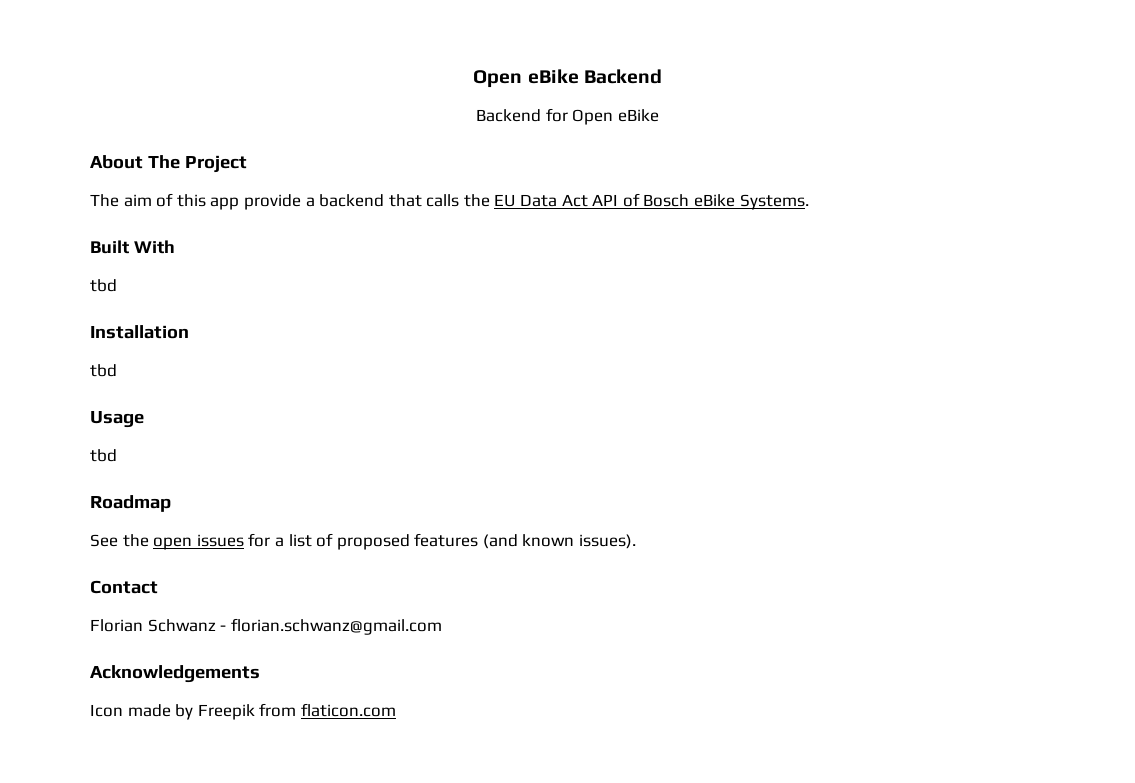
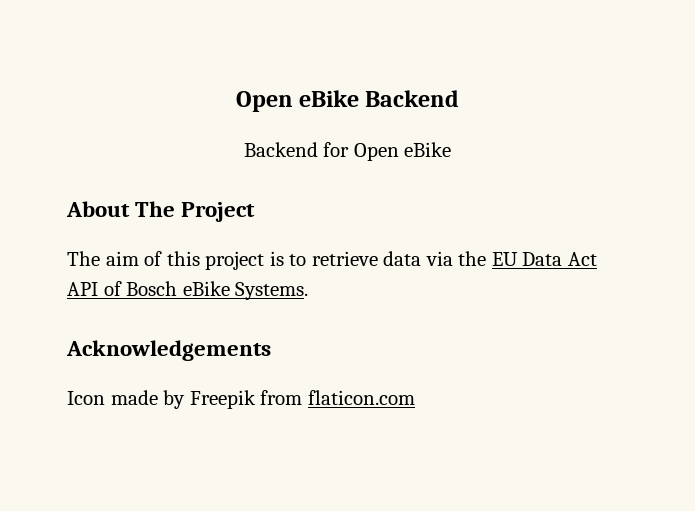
[210,194,460,210] app provide a backend that calls -> [205,251,453,270] project is to retrieve data via
[90,240,175,254] [90,279,117,292] [90,325,189,339] [90,364,117,377] [90,411,144,428] [90,449,117,462] [90,495,171,512] [90,533,637,550] [90,580,158,594] [90,618,442,635] // Built With // tbd // Installation // tbd // Usage // tbd // Roadmap // See the open issues for a list of proposed features (and known issues). // Contact // Florian Schwanz - florian.schwanz@gmail.com -> (309, 291) none

